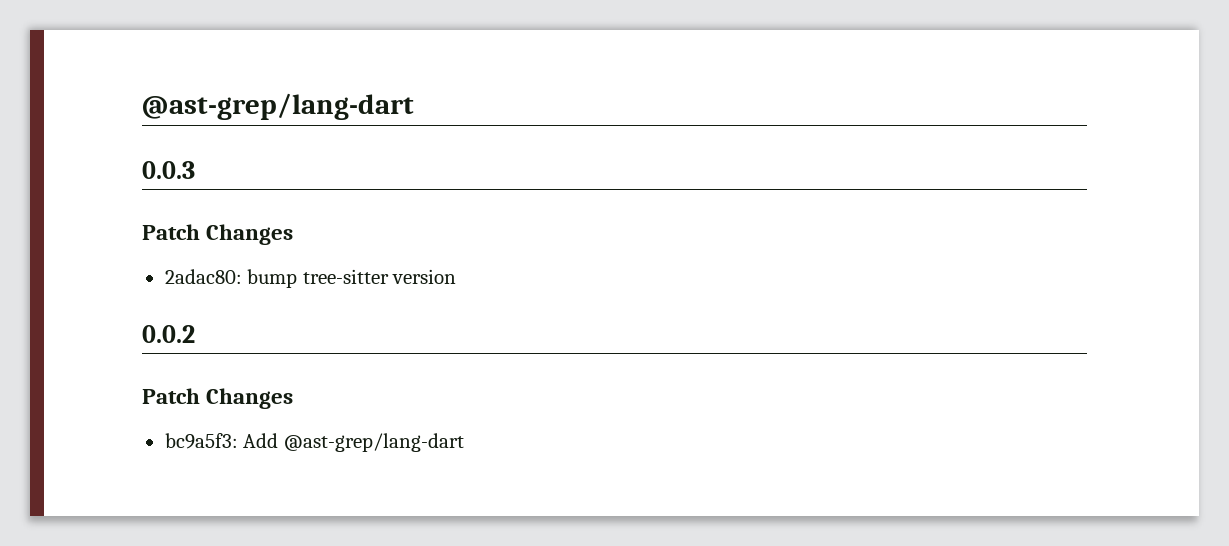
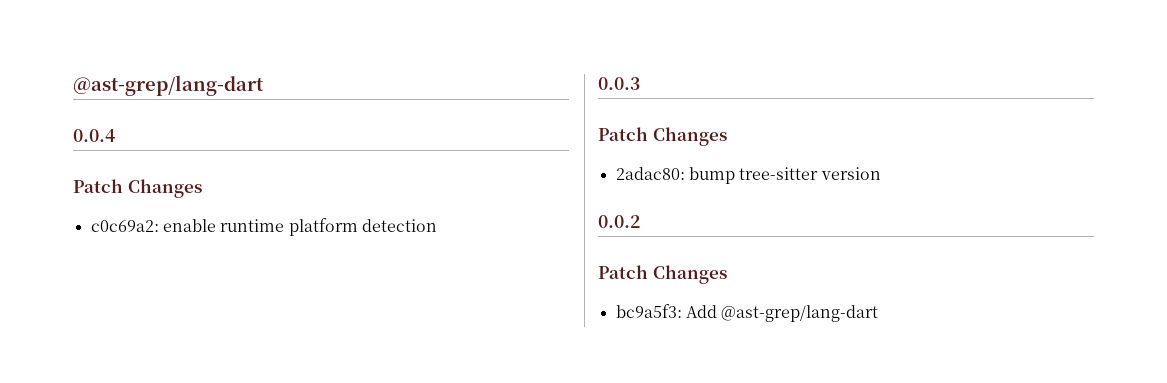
[142,93,414,120] @ast-grep/lang-dart -> [73,75,264,96] [73,129,115,142] [73,179,202,198] [90,218,437,236] @ast-grep/lang-dart // 0.0.4 // Patch Changes // c0c69a2: enable runtime platform detection

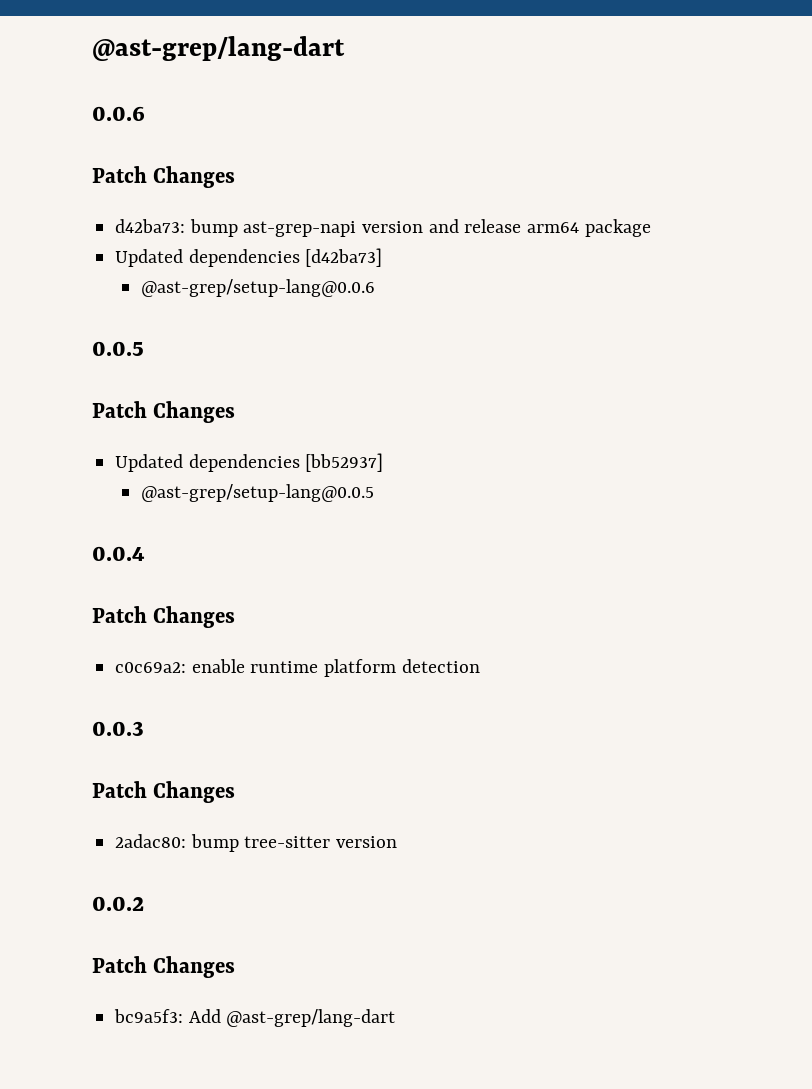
[73,75,264,96] @ast-grep/lang-dart -> [92,36,345,61] [92,106,145,121] [92,166,236,188] [115,219,651,237] [115,248,383,267] [140,279,375,297] [92,341,144,356] [92,401,236,423] [115,453,384,472] [140,484,374,502] @ast-grep/lang-dart // 0.0.6 // Patch Changes // d42ba73: bump ast-grep-napi version and release arm64 package // Updated dependencies [d42ba73] // @ast-grep/setup-lang@0.0.6 // 0.0.5 // Patch Changes // Updated dependencies [bb52937] // @ast-grep/setup-lang@0.0.5

